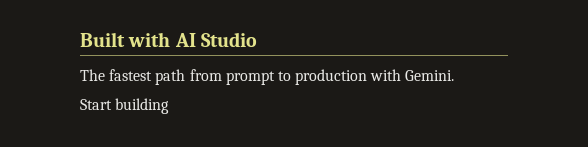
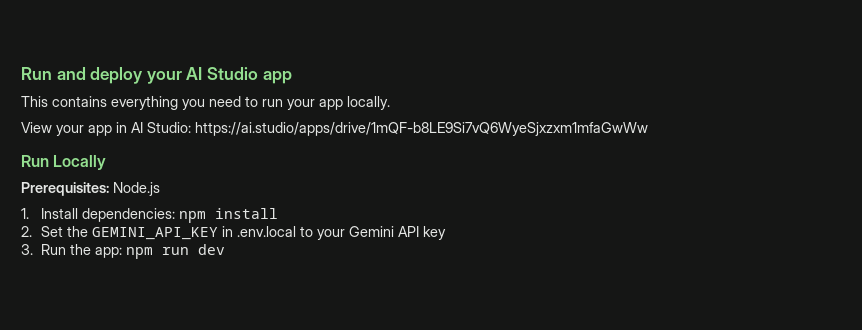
[80,32,257,47] [80,69,455,85] [80,98,170,114] Built with AI Studio // The fastest path from prompt to production with Gemini. // Start building -> [21,67,292,84] [21,96,390,110] [21,122,648,136] [21,155,107,170] [21,182,160,196] [21,208,278,223] [21,226,446,240] [21,244,225,259] Run and deploy your AI Studio app // This contains everything you need to run your app locally. // View your app in AI Studio: https://ai.studio/apps/drive/1mQF-b8LE9Si7vQ6WyeSjxzxm1mfaGwWw // Run Locally // Prerequisites: Node.js // 1. Install dependencies: npm install // 2. Set the GEMINI_API_KEY in .env.local to your Gemini API key // 3. Run the app: npm run dev

